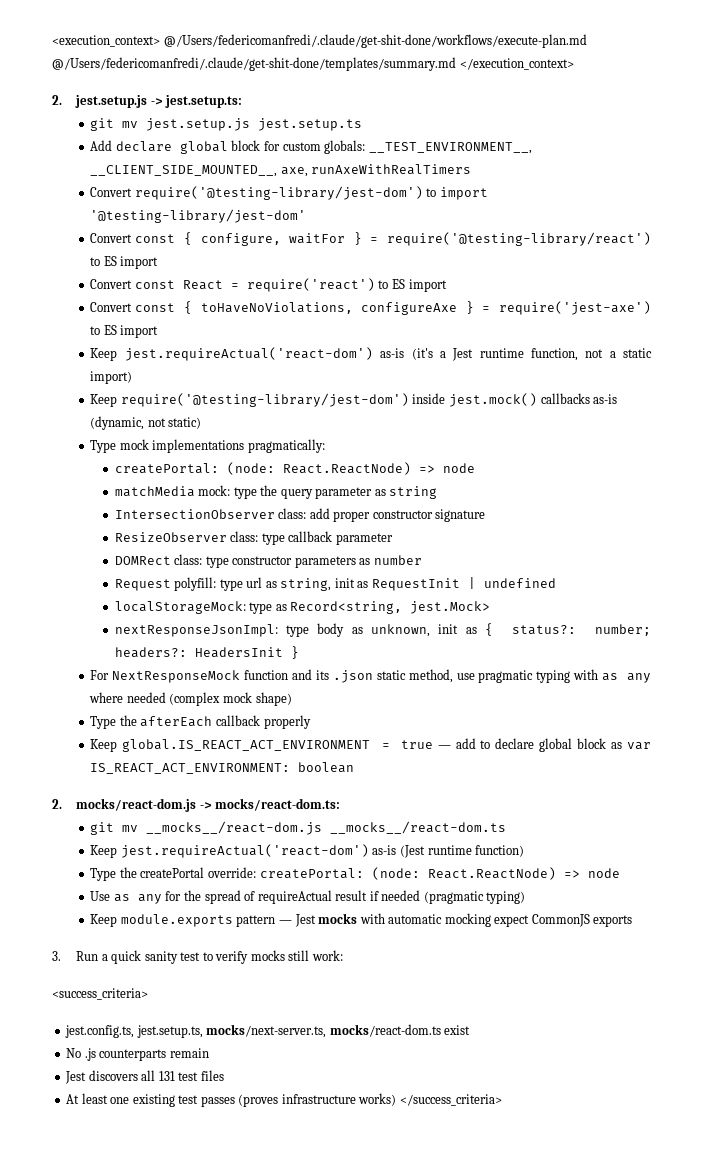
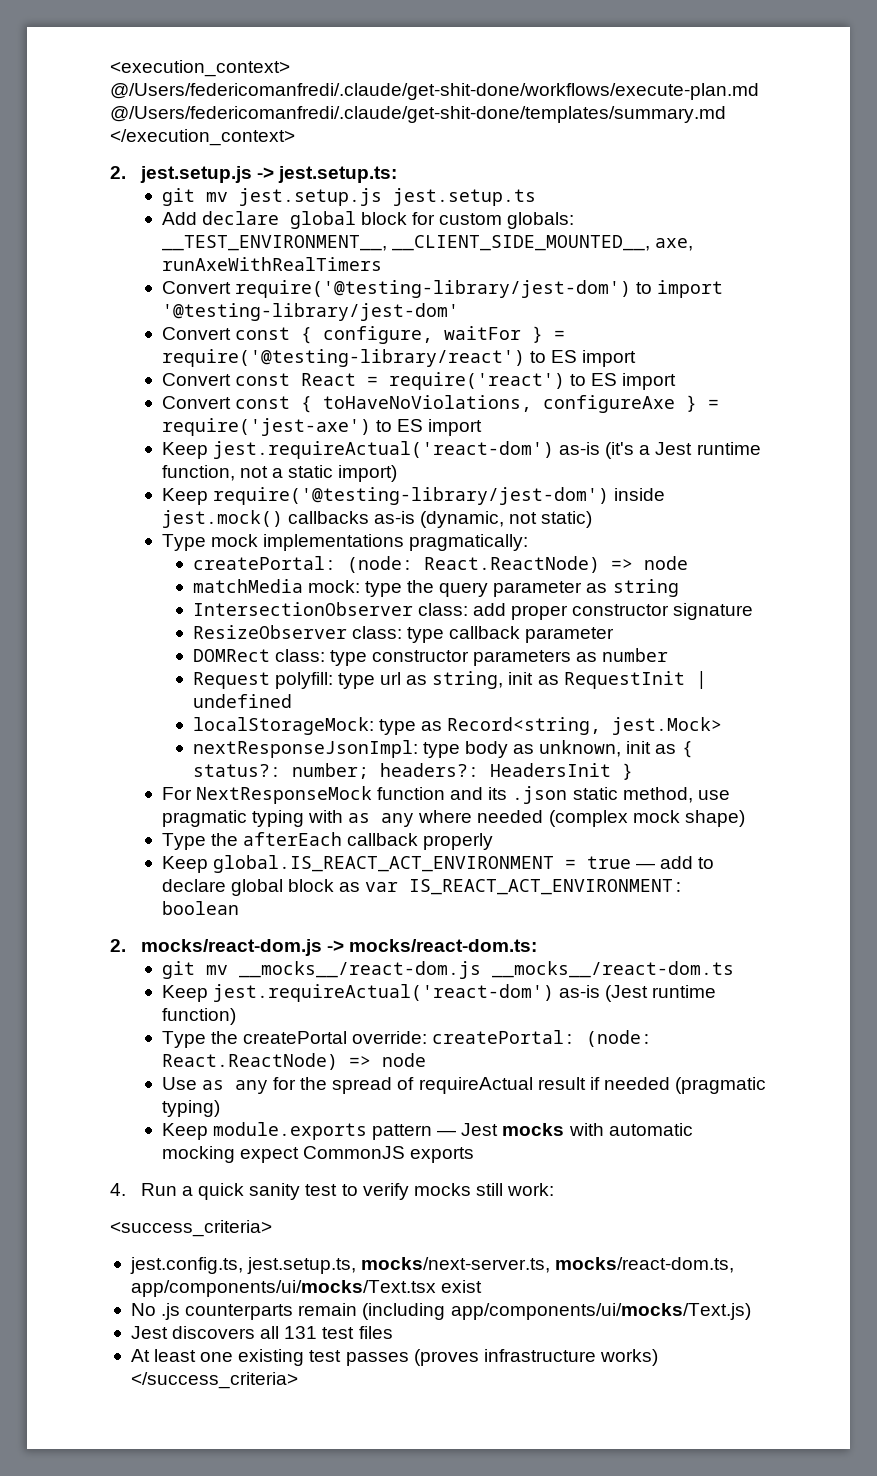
[52,951,61,961] 3. -> [110,1183,126,1196] 4.
[329,1024,441,1037] mocks/react-dom.ts -> [555,1257,735,1273] [130,1280,436,1297] mocks/react-dom.ts, app/components/ui/mocks/Text.tsx
(209, 1053) none -> [362,1303,751,1320] (including app/components/ui/mocks/Text.js)

